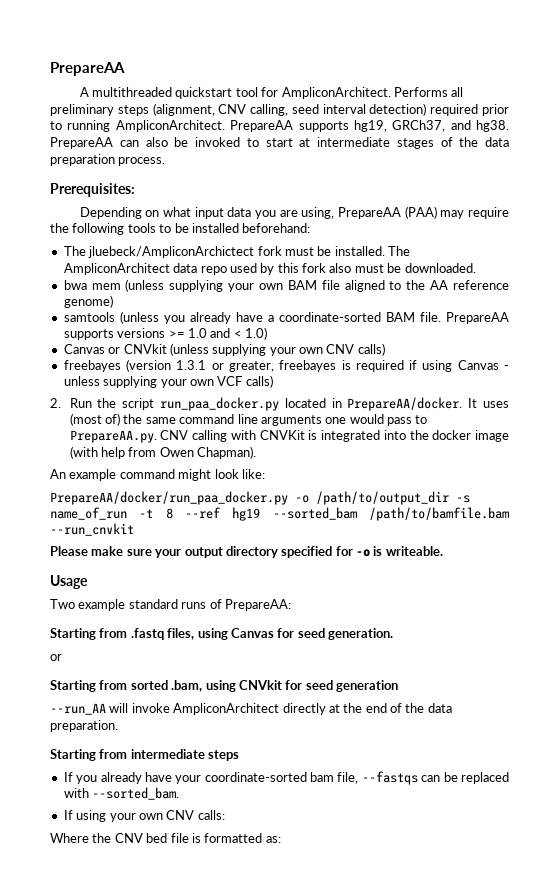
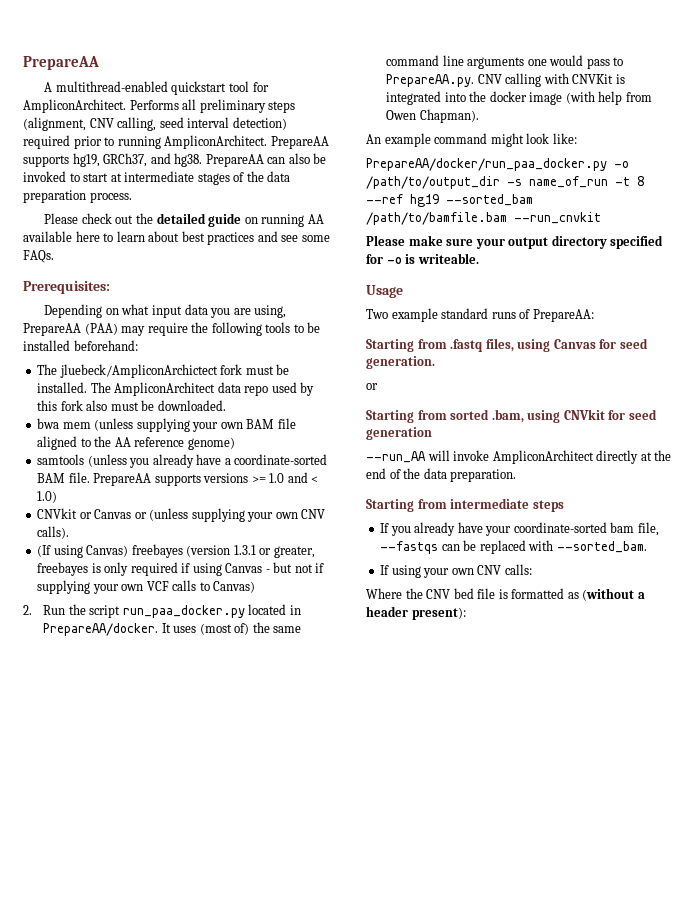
[92,87,173,97] multithreaded -> [55,81,168,92] multithread-enabled
(166, 161) none -> [44,213,324,227] [23,231,330,245] [23,250,54,263] // Please check out the detailed guide on running AA available here to learn about best practices and see some FAQs.
(267, 333) none -> [37,508,92,519] CNVkit or
[123,344,167,354] CNVkit -> (147, 515) none
[357,343,385,356] calls) // -> [37,526,70,539] [37,545,129,558] calls). // (If using Canvas)
(351, 365) none -> [104,562,129,576] only
[63,376,100,386] unless -> [273,562,325,573] but not if
[245,375,273,388] calls) -> [172,580,256,593] calls to Canvas)
[265,836,281,843] as: -> [567,588,645,601] [366,606,466,620] as (without a header present):

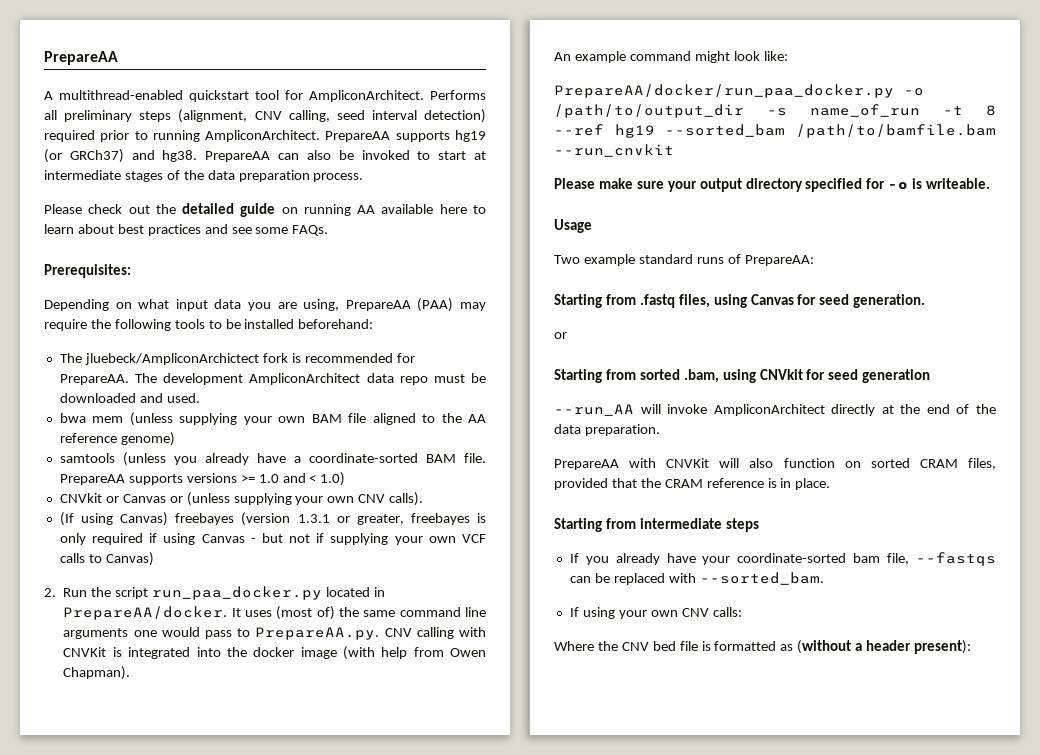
[72,153,148,167] hg19, GRCh37, -> [454,130,486,142] [44,149,124,163] hg19 (or GRCh37)
[245,364,290,375] [37,382,315,396] [37,400,226,411] must be installed. The AmpliconArchitect data repo used by this fork also must be downloaded. -> [291,353,415,363] [59,373,486,385] [59,393,200,403] is recommended for PrepareAA. The development AmpliconArchitect data repo must be downloaded and used.
(517, 475) none -> [554,458,996,470] [554,478,831,490] // PrepareAA with CNVKit will also function on sorted CRAM files, provided that the CRAM reference is in place.

